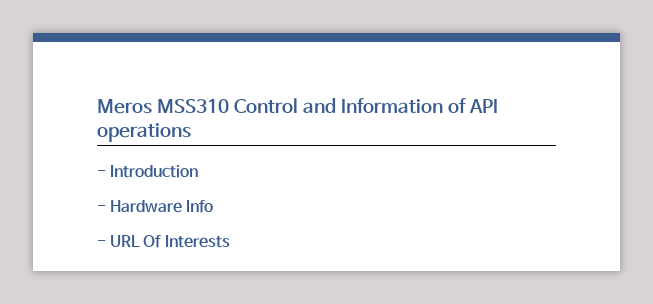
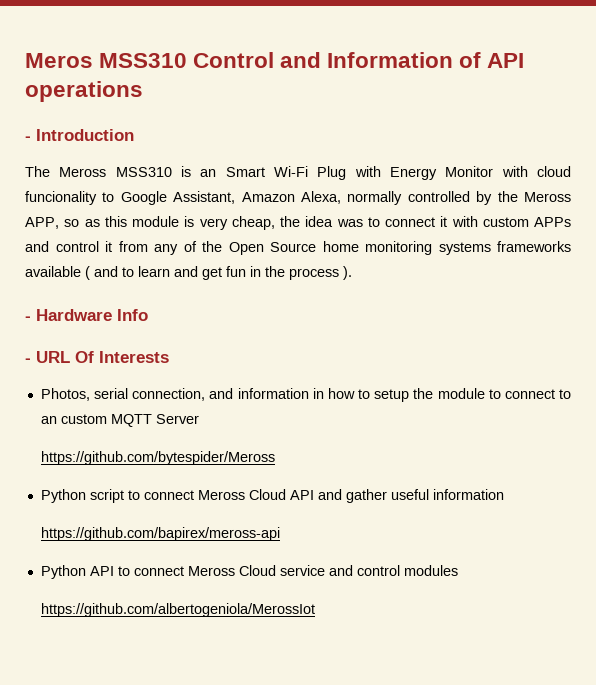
(199, 171) none -> [25,166,571,180] [25,191,571,205] [25,216,571,230] [25,241,571,255] [25,266,352,280] // The Meross MSS310 is an Smart Wi-Fi Plug with Energy Monitor with cloud funcionality to Google Assistant, Amazon Alexa, normally controlled by the Meross APP, so as this module is very cheap, the idea was to connect it with custom APPs and control it from any of the Open Source home monitoring systems frameworks available ( and to learn and get fun in the process ).
(230, 241) none -> [40,388,571,402] [40,414,199,427] [41,451,276,465] [40,489,504,503] [41,527,281,541] [40,565,458,579] [41,603,316,617] // Photos, serial connection, and information in how to setup the module to connect to an custom MQTT Server // https://github.com/bytespider/Meross // Python script to connect Meross Cloud API and gather useful information // https://github.com/bapirex/meross-api // Python API to connect Meross Cloud service and control modules // https://github.com/albertogeniola/MerossIot

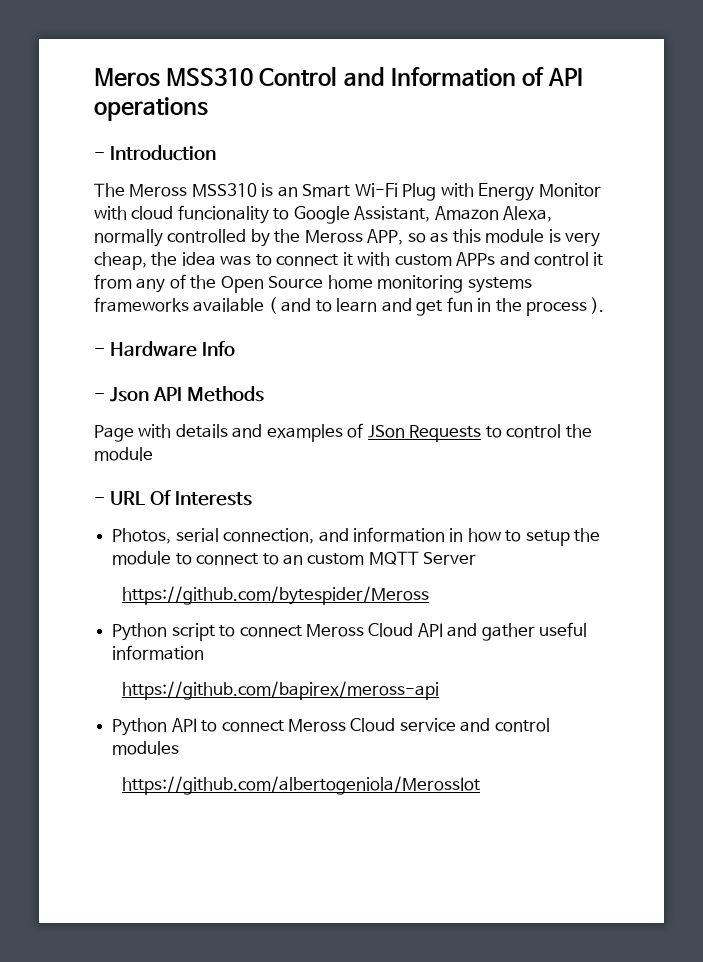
(148, 315) none -> [94,386,264,402] [94,423,592,442] [94,447,153,461] // - Json API Methods // Page with details and examples of JSon Requests to control the module

